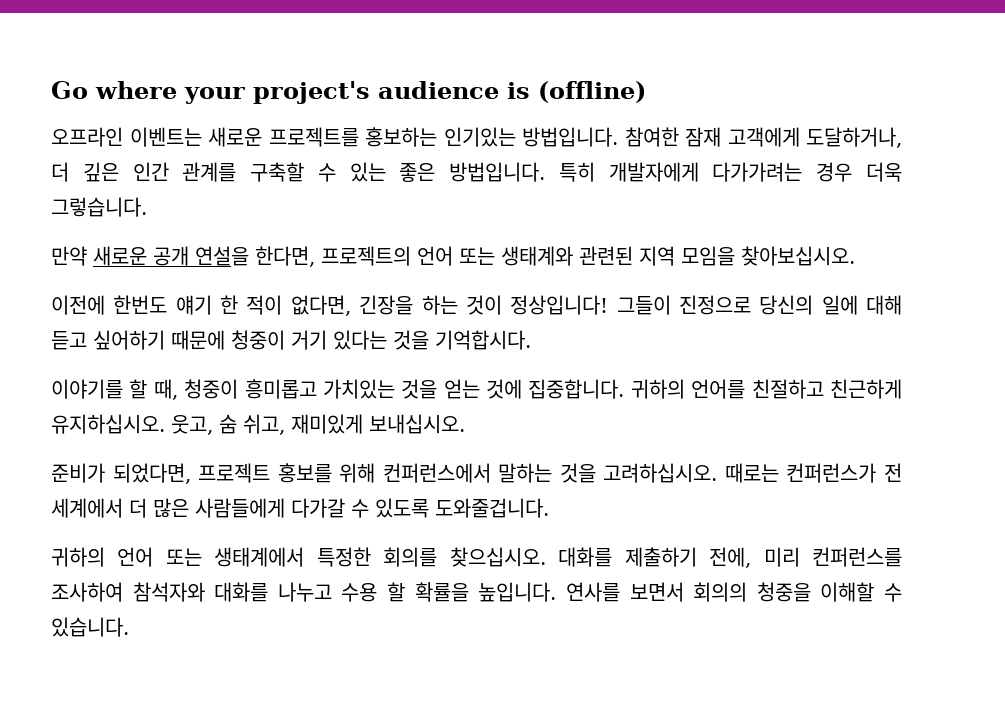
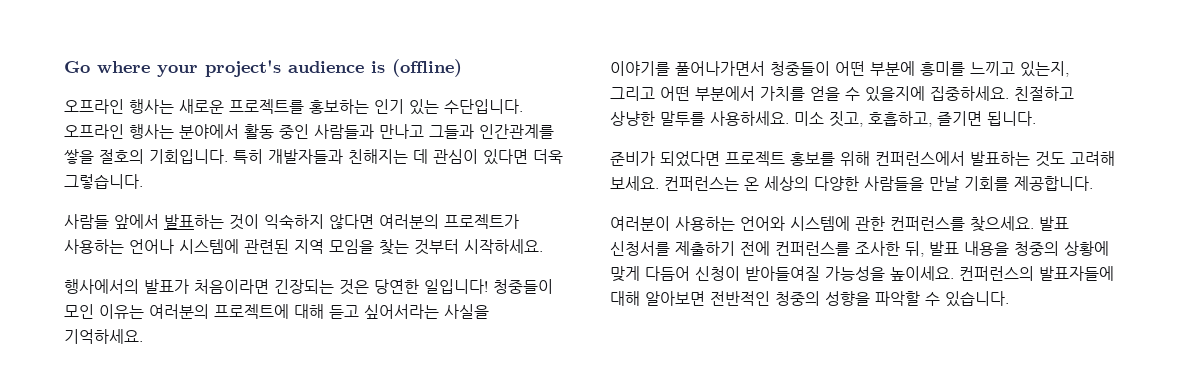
[129,127,202,147] 이벤트는 -> [129,99,174,114] 행사는
[443,127,902,148] [51,162,902,182] [51,197,147,217] [51,246,855,267] [51,295,903,316] [51,330,531,350] [51,379,902,400] [51,414,465,435] 인기있는 방법입니다. 참여한 잠재 고객에게 도달하거나, 더 깊은 인간 관계를 구축할 수 있는 좋은 방법입니다. 특히 개발자에게 다가가려는 경우 더욱 그렇습니다. // 만약 새로운 공개 연설을 한다면, 프로젝트의 언어 또는 생태계와 관련된 지역 모임을 찾아보십시오. // 이전에 한번도 얘기 한 적이 없다면, 긴장을 하는 것이 정상입니다! 그들이 진정으로 당신의 일에 대해 듣고 싶어하기 때문에 청중이 거기 있다는 것을 기억합시다. // 이야기를 할 때, 청중이 흥미롭고 가치있는 것을 얻는 것에 집중합니다. 귀하의 언어를 친절하고 친근하게 유지하십시오. 웃고, 숨 쉬고, 재미있게 보내십시오. -> [374,99,523,115] [64,124,554,139] [64,149,563,165] [64,174,143,189] [64,214,519,230] [64,239,543,255] [64,279,553,295] [64,304,489,319] [64,329,143,344] [610,61,1069,77] [610,86,1074,102] [610,111,1036,127] 인기 있는 수단입니다. 오프라인 행사는 분야에서 활동 중인 사람들과 만나고 그들과 인간관계를 쌓을 절호의 기회입니다. 특히 개발자들과 친해지는 데 관심이 있다면 더욱 그렇습니다. // 사람들 앞에서 발표하는 것이 익숙하지 않다면 여러분의 프로젝트가 사용하는 언어나 시스템에 관련된 지역 모임을 찾는 것부터 시작하세요. // 행사에서의 발표가 처음이라면 긴장되는 것은 당연한 일입니다! 청중들이 모인 이유는 여러분의 프로젝트에 대해 듣고 싶어서라는 사실을 기억하세요. // 이야기를 풀어나가면서 청중들이 어떤 부분에 흥미를 느끼고 있는지, 그리고 어떤 부분에서 가치를 얻을 수 있을지에 집중하세요. 친절하고 상냥한 말투를 사용하세요. 미소 짓고, 호흡하고, 즐기면 됩니다.
[112,463,191,484] 되었다면, -> [660,151,720,167] 되었다면
[498,463,902,483] [51,498,549,518] [51,547,903,568] [51,582,875,602] 말하는 것을 고려하십시오. 때로는 컨퍼런스가 전 세계에서 더 많은 사람들에게 다가갈 수 있도록 도와줄겁니다. // 귀하의 언어 또는 생태계에서 특정한 회의를 찾으십시오. 대화를 제출하기 전에, 미리 컨퍼런스를 조사하여 참석자와 대화를 나누고 수용 할 확률을 높입니다. 연사를 보면서 회의의 청중을 이해할 -> [970,151,1115,167] [610,176,1093,191] [610,216,1069,232] [610,241,1109,257] [610,266,1114,282] [610,291,920,306] 발표하는 것도 고려해 보세요. 컨퍼런스는 온 세상의 다양한 사람들을 만날 기회를 제공합니다. // 여러분이 사용하는 언어와 시스템에 관한 컨퍼런스를 찾으세요. 발표 신청서를 제출하기 전에 컨퍼런스를 조사한 뒤, 발표 내용을 청중의 상황에 맞게 다듬어 신청이 받아들여질 가능성을 높이세요. 컨퍼런스의 발표자들에 대해 알아보면 전반적인 청중의 성향을 파악할

